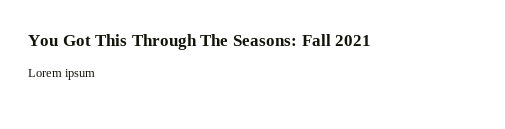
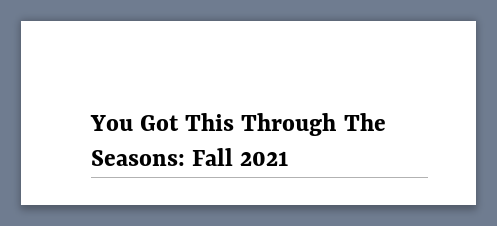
[28,69,96,80] // Lorem ipsum -> (290, 158) none

